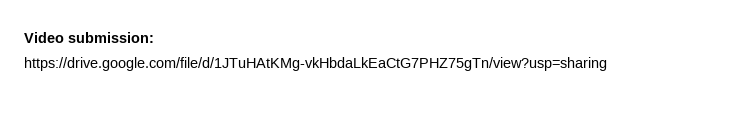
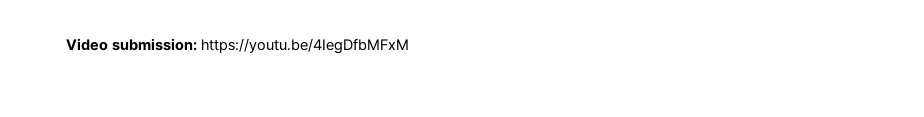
[24,57,607,71] https://drive.google.com/file/d/1JTuHAtKMg-vkHbdaLkEaCtG7PHZ75gTn/view?usp=sharing -> [201,38,410,54] https://youtu.be/4IegDfbMFxM

